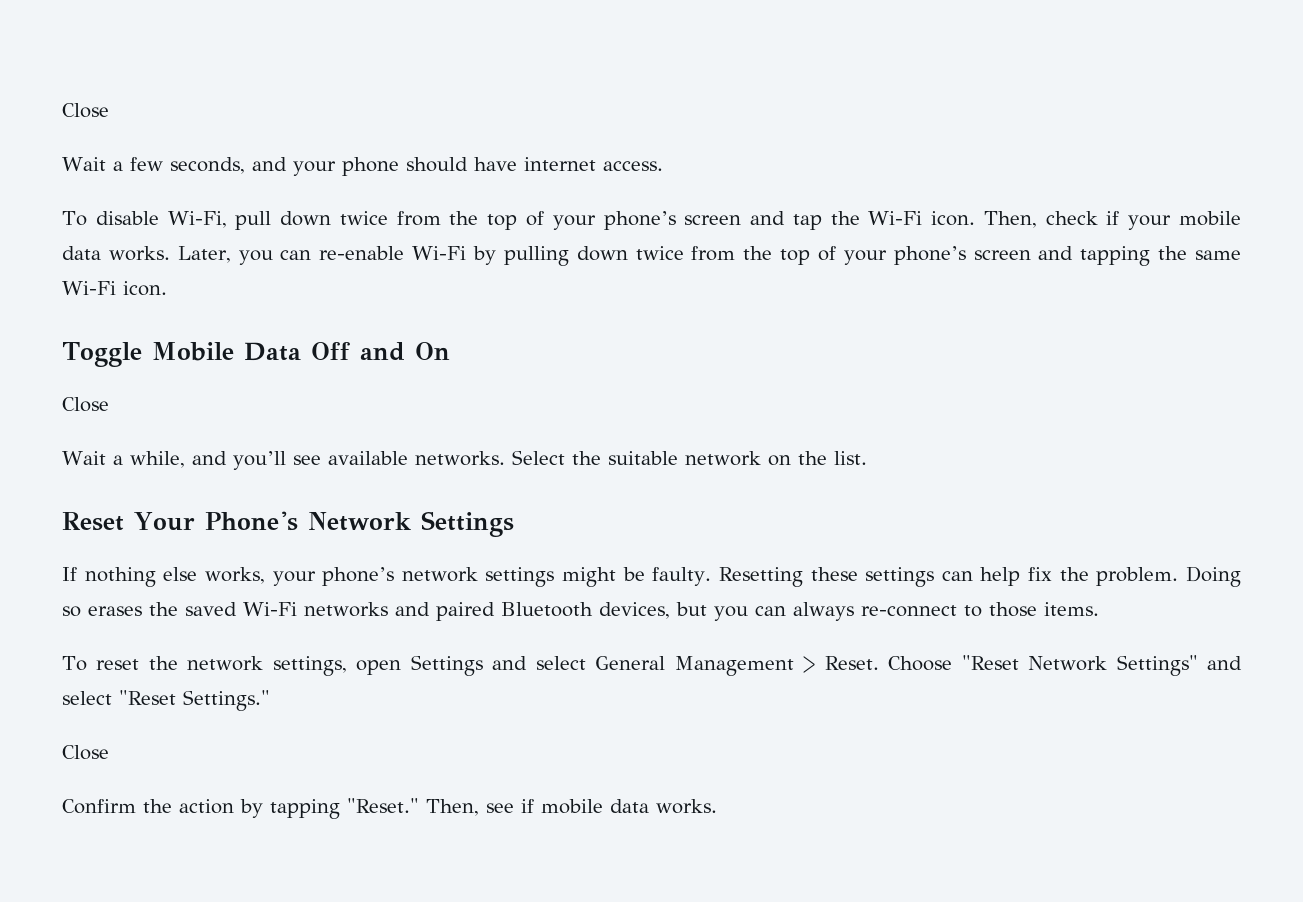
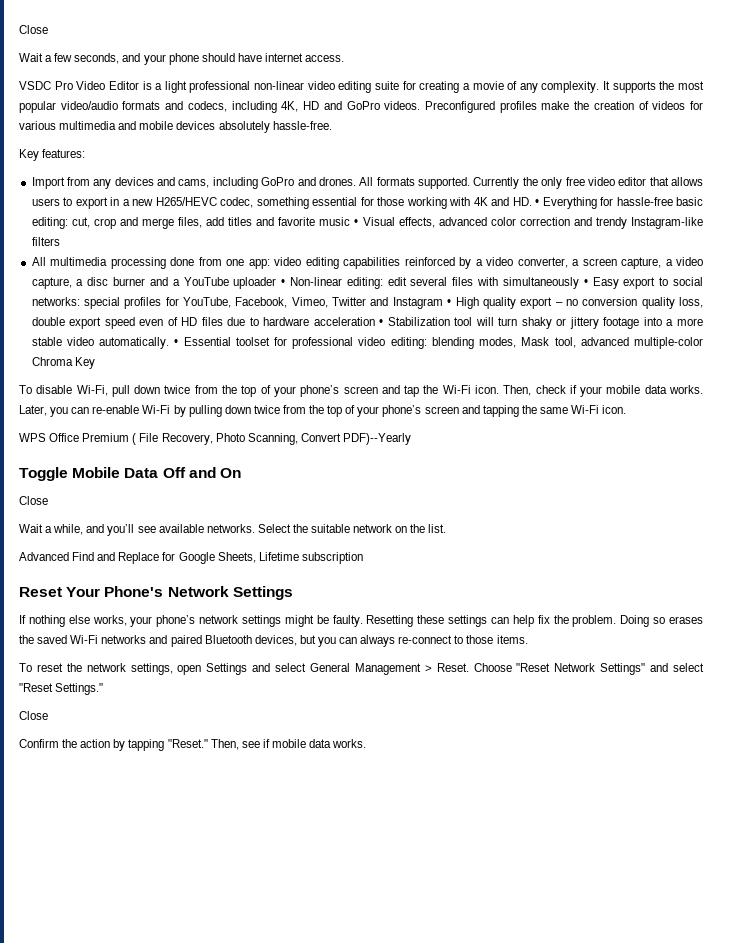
(663, 166) none -> [19,81,704,93] [19,101,703,113] [19,121,332,133] [19,149,86,161] [31,177,703,189] [31,197,703,209] [31,217,703,229] [31,237,60,246] [31,257,703,269] [31,277,703,289] [31,297,703,309] [31,317,703,329] [31,337,704,349] [31,357,95,369] // VSDC Pro Video Editor is a light professional non-linear video editing suite for creating a movie of any complexity. It supports the most popular video/audio formats and codecs, including 4K, HD and GoPro videos. Preconfigured profiles make the creation of videos for various multimedia and mobile devices absolutely hassle-free. // Key features: // Import from any devices and cams, including GoPro and drones. All formats supported. Сurrently the only free video editor that allows users to export in a new H265/HEVC codec, something essential for those working with 4K and HD. • Everything for hassle-free basic editing: cut, crop and merge files, add titles and favorite music • Visual effects, advanced color correction and trendy Instagram-like filters // All multimedia processing done from one app: video editing capabilities reinforced by a video converter, a screen capture, a video capture, a disc burner and a YouTube uploader • Non-linear editing: edit several files with simultaneously • Easy export to social networks: special profiles for YouTube, Facebook, Vimeo, Twitter and Instagram • High quality export – no conversion quality loss, double export speed even of HD files due to hardware acceleration • Stabilization tool will turn shaky or jittery footage into a more stable video automatically. • Essential toolset for professional video editing: blending modes, Mask tool, advanced multiple-color Chroma Key
(167, 288) none -> [19,433,411,445] // WPS Office Premium ( File Recovery, Photo Scanning, Convert PDF)--Yearly
(867, 458) none -> [19,552,363,564] // Advanced Find and Replace for Google Sheets, Lifetime subscription

